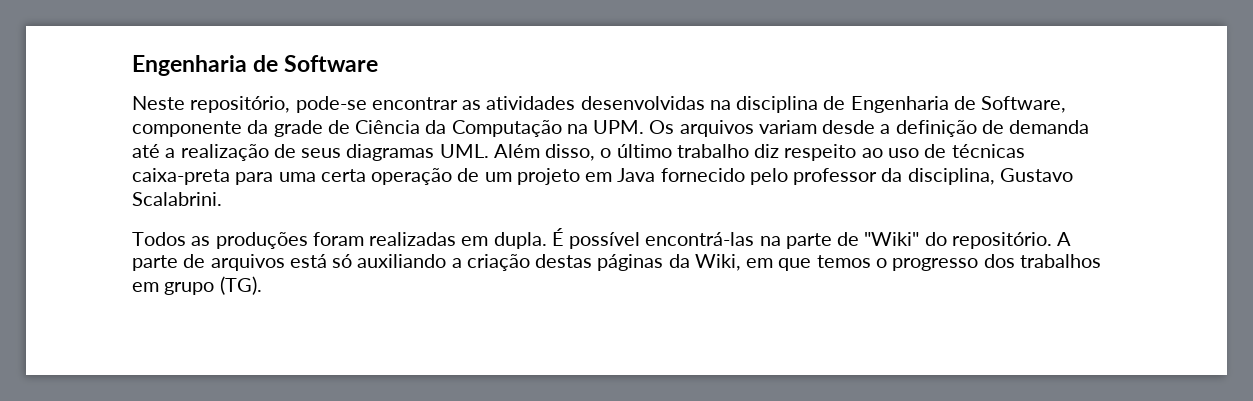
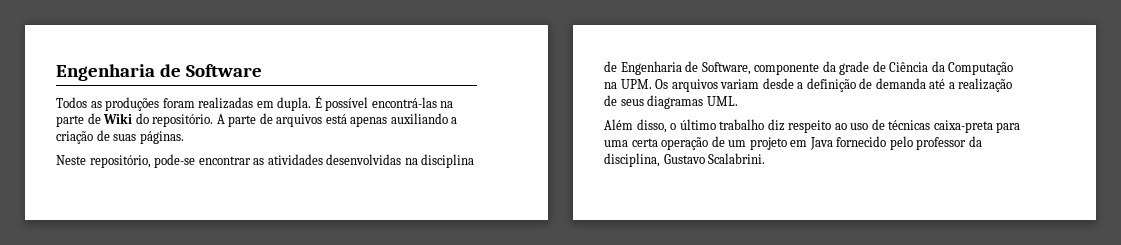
(379, 63) none -> [56,96,454,111] [56,113,458,127] [56,130,184,144] // Todos as produções foram realizadas em dupla. É possível encontrá-las na parte de Wiki do repositório. A parte de arquivos está apenas auxiliando a criação de suas páginas.
(489, 151) none -> (738, 101) //
[132,228,1072,249] [132,254,1101,271] [132,276,262,295] // Todos as produções foram realizadas em dupla. É possível encontrá-las na parte de "Wiki" do repositório. A parte de arquivos está só auxiliando a criação destas páginas da Wiki, em que temos o progresso dos trabalhos em grupo (TG). -> (766, 158) none

